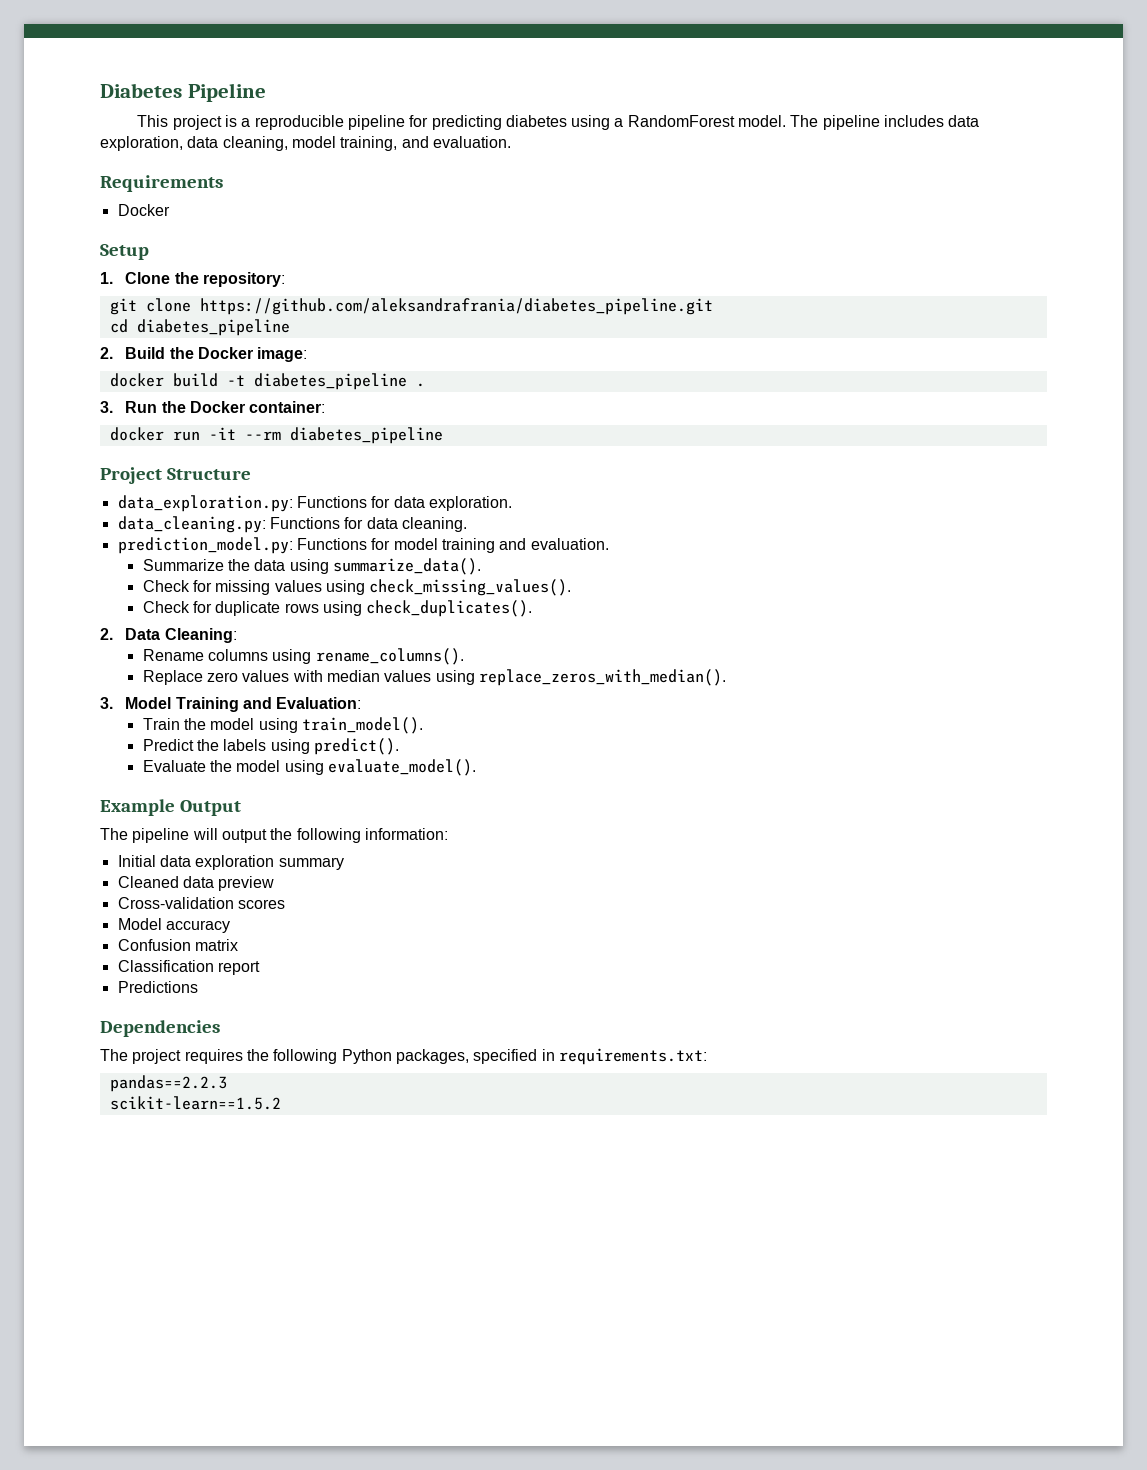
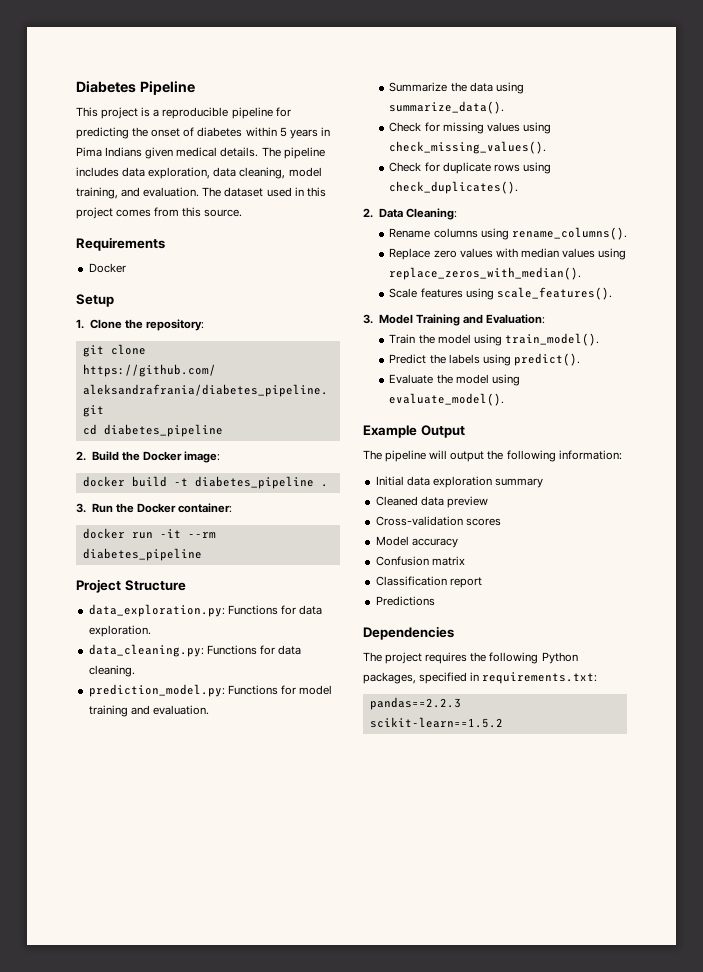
[505,115,787,130] diabetes using a RandomForest model. -> [132,127,330,139] [76,147,259,159] the onset of diabetes within 5 years in Pima Indians given medical details.
(511, 142) none -> [202,187,326,197] [76,207,243,219] The dataset used in this project comes from this source.
(727, 677) none -> [389,287,612,300] // Scale features using scale_features().

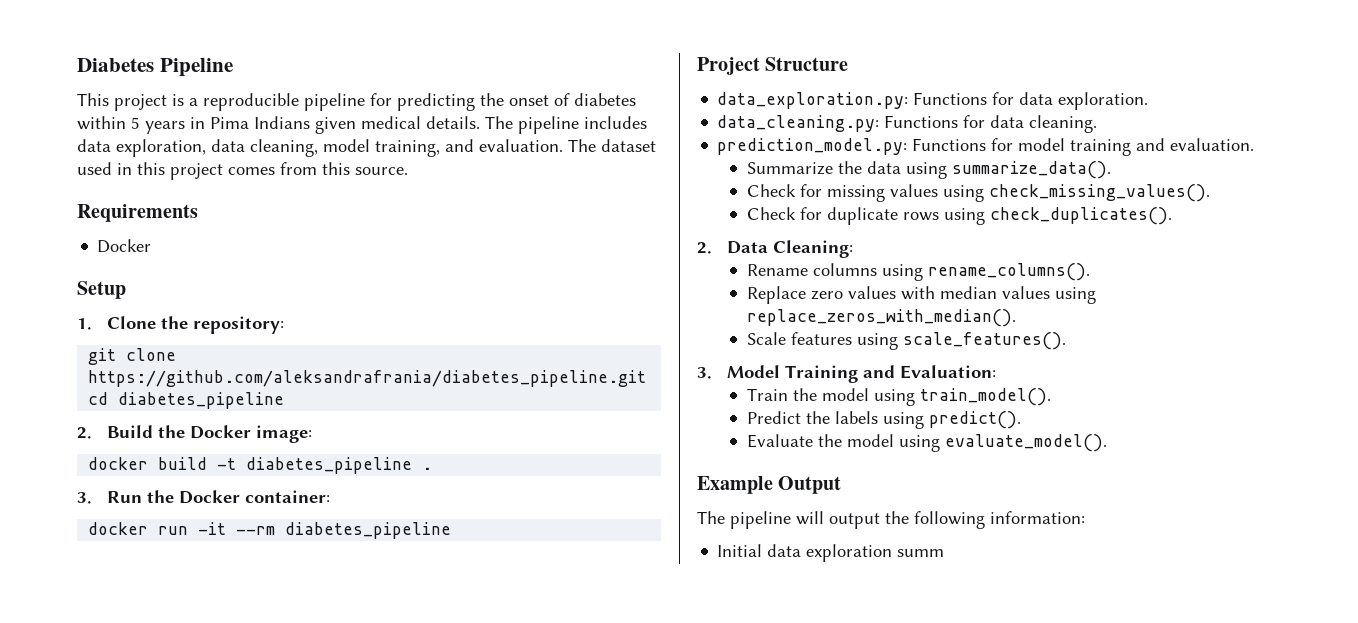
[494,478,543,488] [375,496,488,508] [375,516,501,526] [375,536,458,548] [375,556,465,566] [375,576,482,588] [375,596,435,606] [363,626,454,640] [363,652,578,664] [363,672,598,684] [369,697,461,710] [369,717,503,728] summary // Cleaned data preview // Cross-validation scores // Model accuracy // Confusion matrix // Classification report // Predictions // Dependencies // The project requires the following Python packages, specified in requirements.txt: // pandas==2.2.3 // scikit-learn==1.5.2 -> [897,549,945,557] summ

